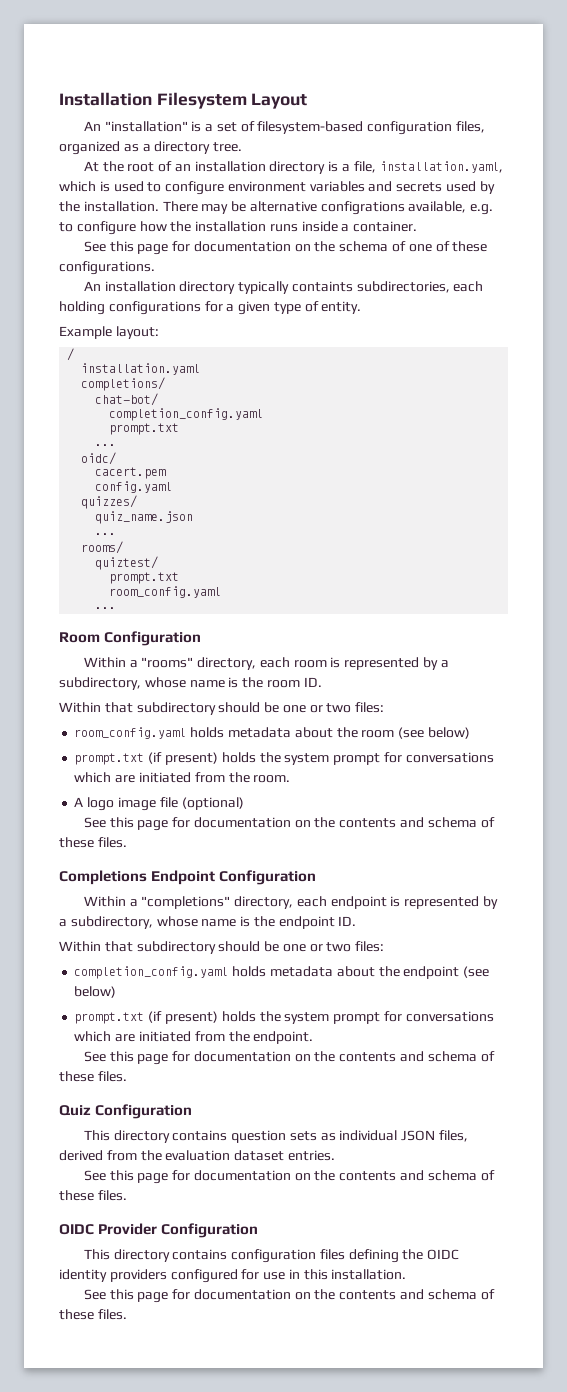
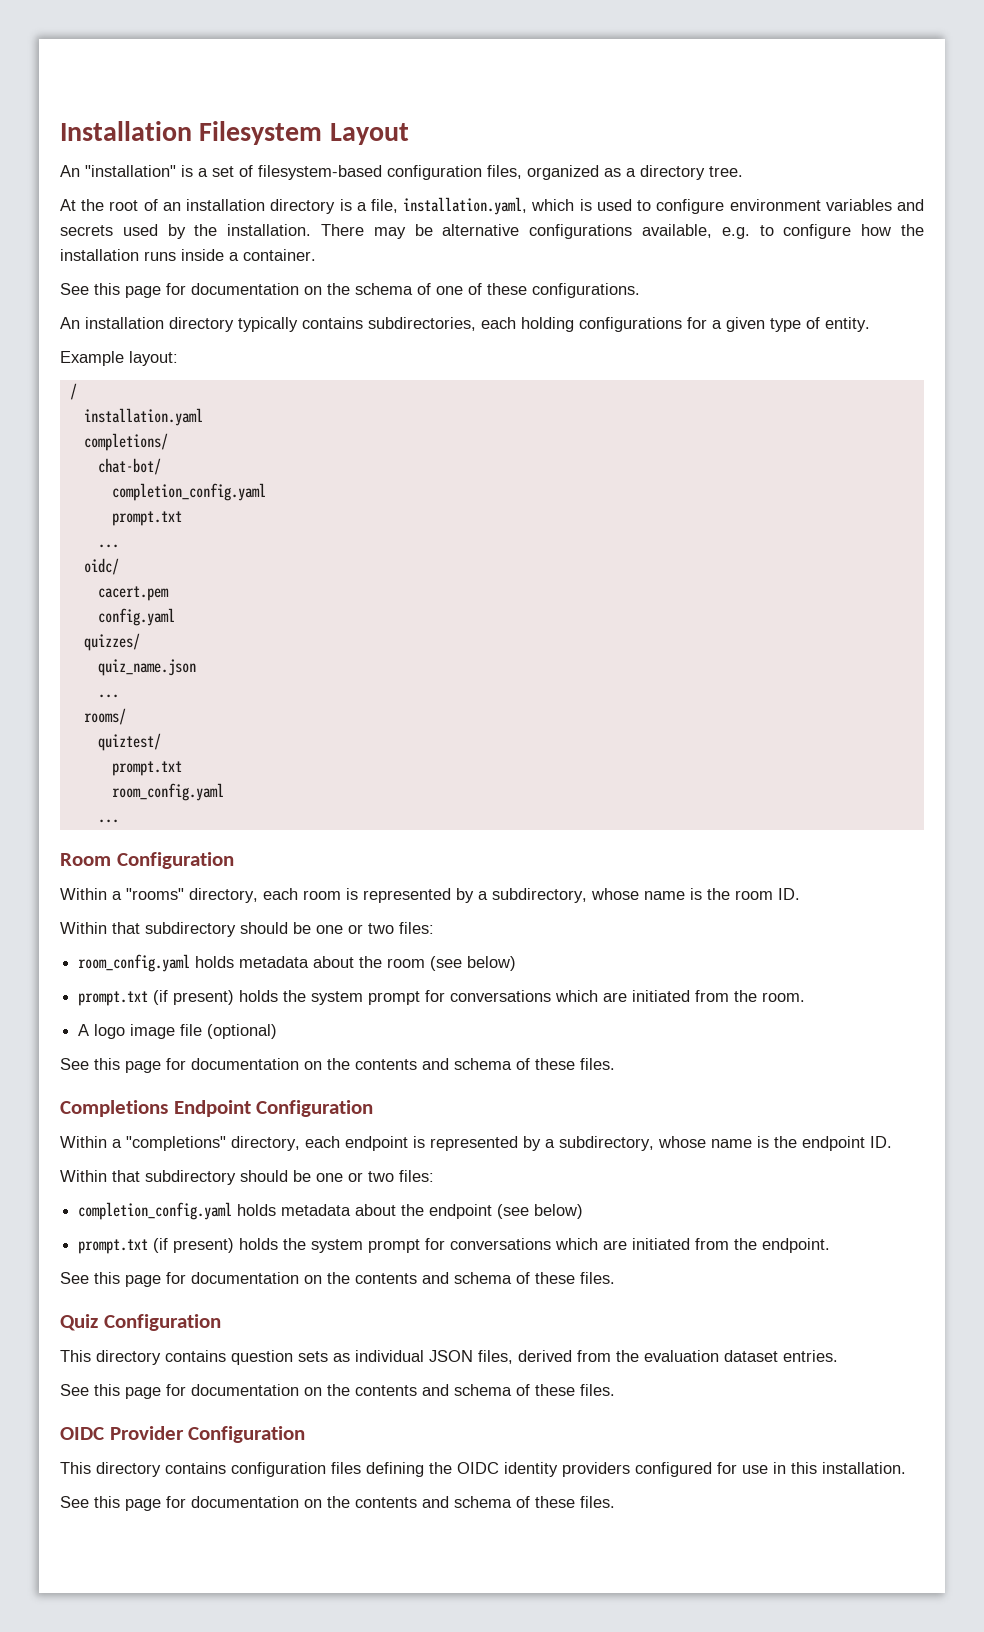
[320,201,405,215] configrations -> [529,224,633,239] configurations
[291,281,353,292] containts -> [302,317,363,329] contains

